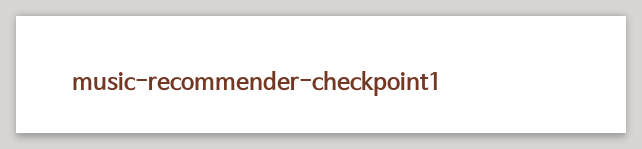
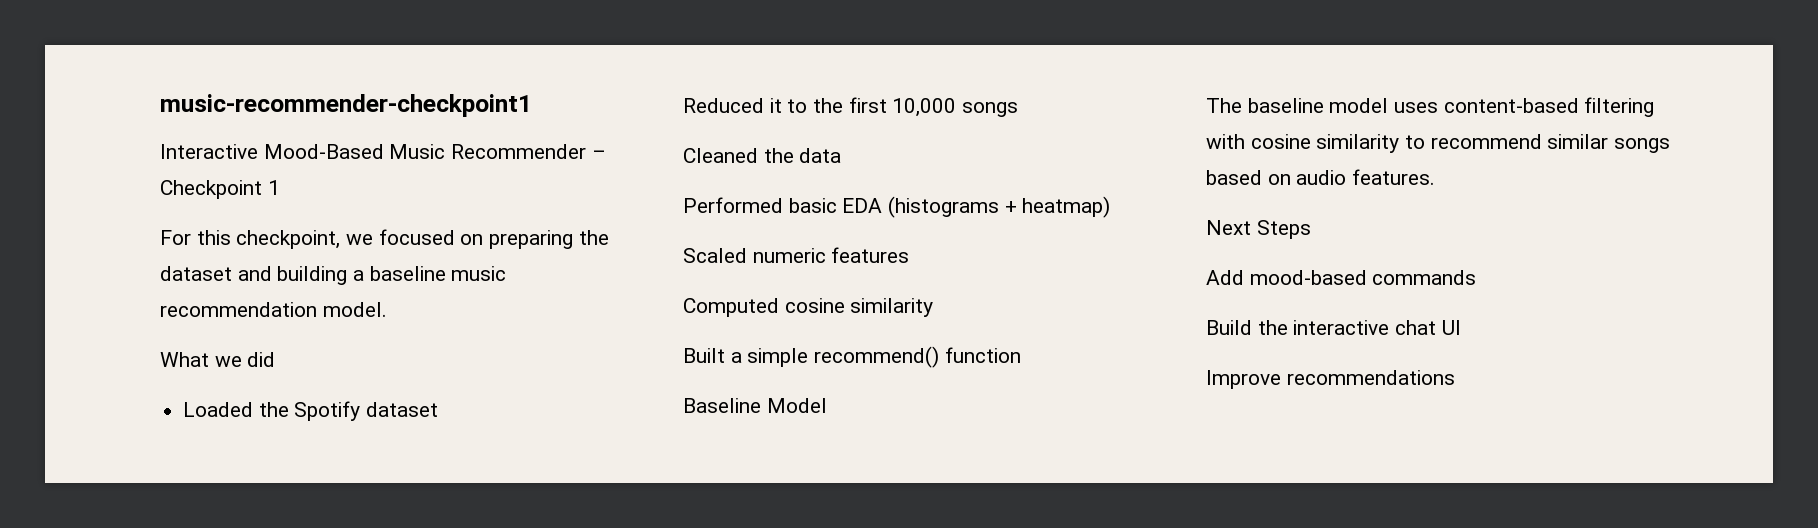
(441, 83) none -> [160,144,606,159] [160,180,280,199] [160,229,609,249] [160,266,507,285] [160,302,387,317] [160,352,276,367] [183,401,439,421] [683,97,1019,117] [683,148,842,163] [683,196,1111,218] [683,247,910,263] [683,298,934,317] [683,346,1021,368] [683,398,827,413] [1206,97,1655,117] [1206,134,1671,153] [1206,169,1436,185] [1206,220,1311,239] [1206,270,1477,285] [1206,320,1461,335] [1206,370,1455,389] // Interactive Mood-Based Music Recommender – Checkpoint 1 // For this checkpoint, we focused on preparing the dataset and building a baseline music recommendation model. // What we did // Loaded the Spotify dataset // Reduced it to the first 10,000 songs // Cleaned the data // Performed basic EDA (histograms + heatmap) // Scaled numeric features // Computed cosine similarity // Built a simple recommend() function // Baseline Model // The baseline model uses content-based filtering with cosine similarity to recommend similar songs based on audio features. // Next Steps // Add mood-based commands // Build the interactive chat UI // Improve recommendations

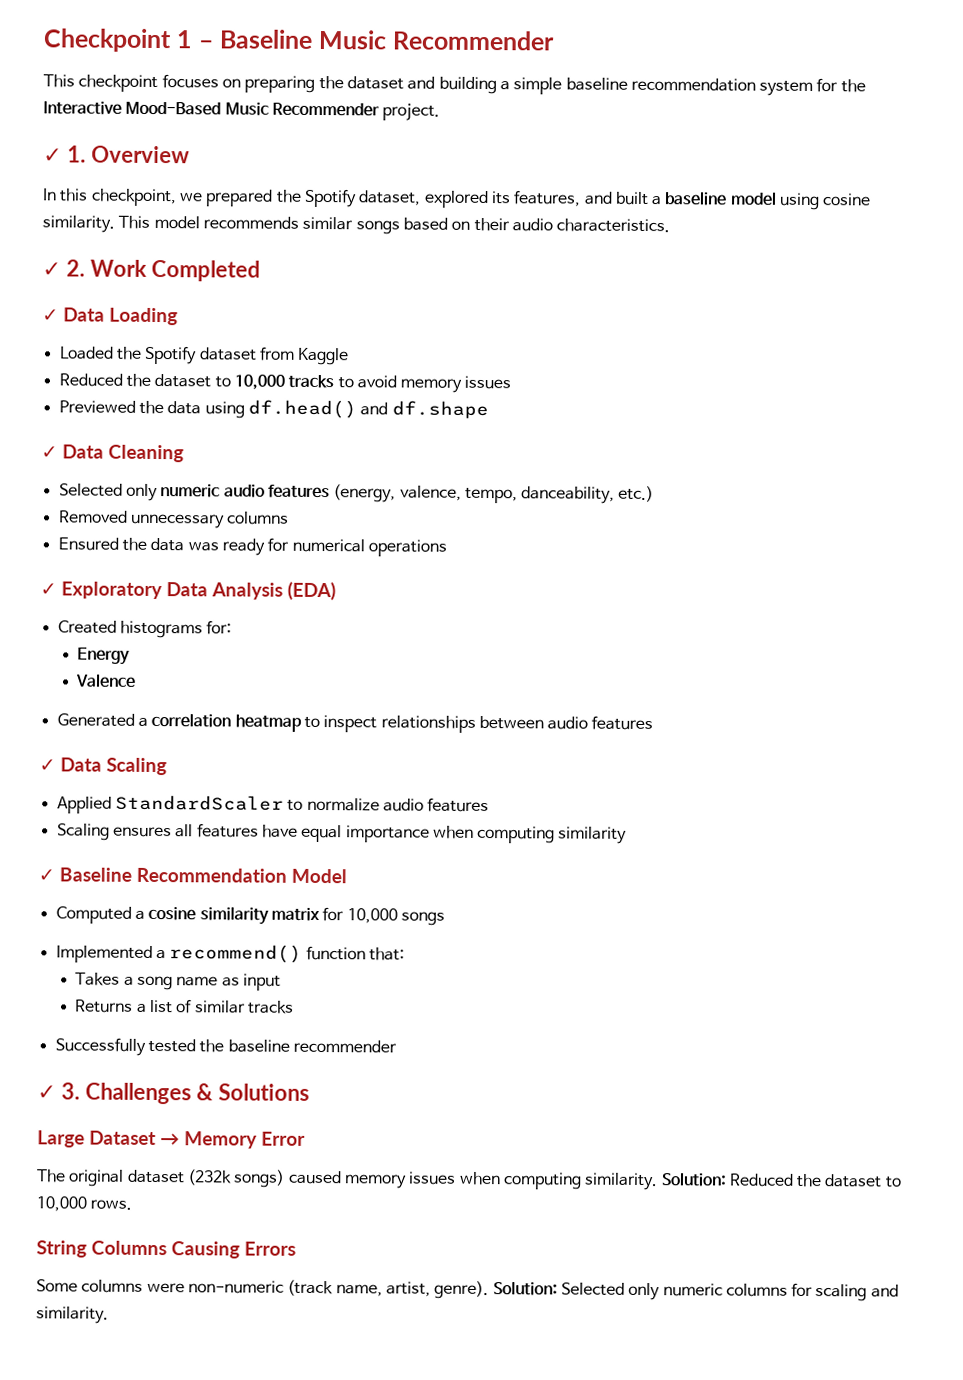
[160,94,532,117] [160,144,606,159] [160,180,280,199] [160,229,455,249] music-recommender-checkpoint1 // Interactive Mood-Based Music Recommender – Checkpoint 1 // For this checkpoint, we focused -> [43,28,555,53] [43,74,219,93] Checkpoint 1 – Baseline Music Recommender // This checkpoint focuses
[369,266,507,281] [160,302,387,317] [160,352,276,367] baseline music recommendation model. // What we did -> [513,77,866,97] [43,101,441,121] [43,145,190,164] [42,188,872,211] [42,215,671,235] [42,259,261,282] [42,307,178,326] simple baseline recommendation system for the Interactive Mood-Based Music Recommender project. // ✓ 1. Overview // In this checkpoint, we prepared the Spotify dataset, explored its features, and built a baseline model using cosine similarity. This model recommends similar songs based on their audio characteristics. // ✓ 2. Work Completed // ✓ Data Loading
[683,97,1019,117] [683,148,842,163] [683,196,1111,218] [683,247,910,263] [683,298,934,317] [683,346,1021,368] [683,398,827,413] [1206,97,1655,117] [1206,134,1671,153] [1206,169,1436,185] [1206,220,1311,239] [1206,270,1477,285] [1206,320,1461,335] [1206,370,1455,389] // Reduced it to the first 10,000 songs // Cleaned the data // Performed basic EDA (histograms + heatmap) // Scaled numeric features // Computed cosine similarity // Built a simple recommend() function // Baseline Model // The baseline model uses content-based filtering with cosine similarity to recommend similar songs based on audio features. // Next Steps // Add mood-based commands // Build the interactive chat UI // Improve recommendations -> [259,346,350,366] [58,373,512,393] [58,399,489,420] [41,444,184,463] [58,483,655,504] [58,510,290,529] [57,537,447,557] [40,581,336,601] [57,620,233,639] [77,647,131,665] [76,673,137,688] [56,712,654,733] [39,757,167,776] [56,794,490,814] [56,823,628,844] [38,867,347,884] [55,906,445,926] [55,944,405,963] [75,972,281,991] [75,999,294,1014] [54,1037,397,1056] [37,1082,311,1105] [37,1130,306,1149] [36,1169,902,1191] [36,1196,133,1212] [36,1240,296,1259] [36,1279,899,1302] [36,1306,109,1324] from Kaggle // Reduced the dataset to 10,000 tracks to avoid memory issues // Previewed the data using df.head() and df.shape // ✓ Data Cleaning // Selected only numeric audio features (energy, valence, tempo, danceability, etc.) // Removed unnecessary columns // Ensured the data was ready for numerical operations // ✓ Exploratory Data Analysis (EDA) // Created histograms for: // Energy // Valence // Generated a correlation heatmap to inspect relationships between audio features // ✓ Data Scaling // Applied StandardScaler to normalize audio features // Scaling ensures all features have equal importance when computing similarity // ✓ Baseline Recommendation Model // Computed a cosine similarity matrix for 10,000 songs // Implemented a recommend() function that: // Takes a song name as input // Returns a list of similar tracks // Successfully tested the baseline recommender // ✓ 3. Challenges & Solutions // Large Dataset → Memory Error // The original dataset (232k songs) caused memory issues when computing similarity. Solution: Reduced the dataset to 10,000 rows. // String Columns Causing Errors // Some columns were non-numeric (track name, artist, genre). Solution: Selected only numeric columns for scaling and similarity.

